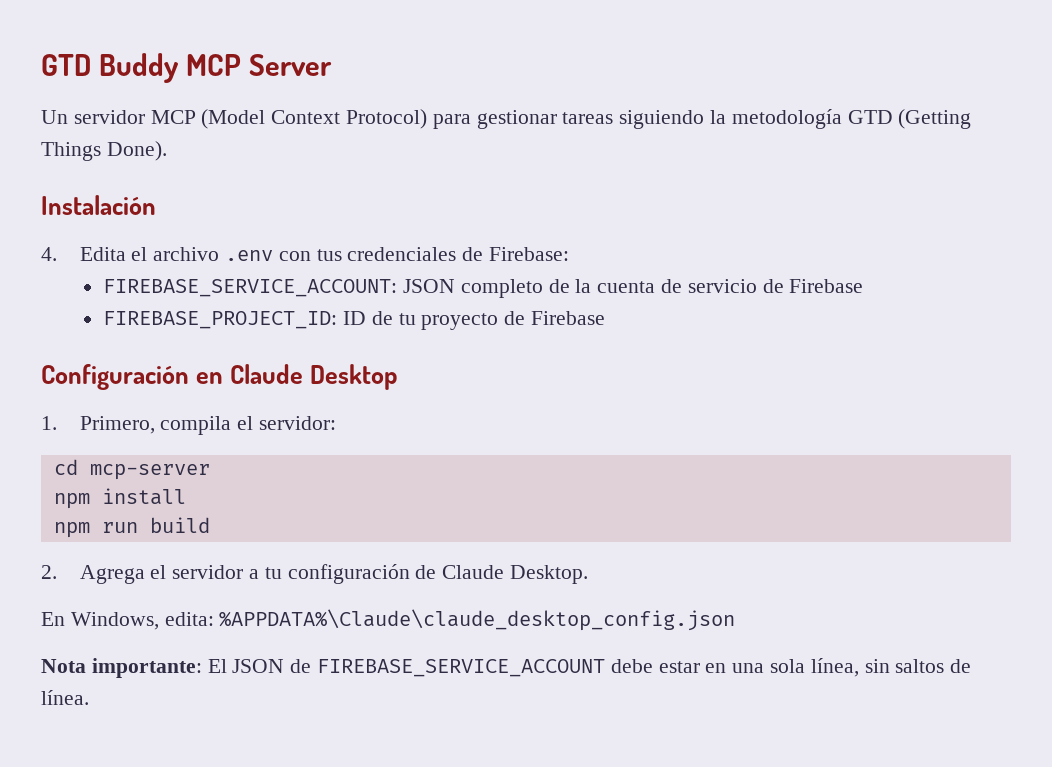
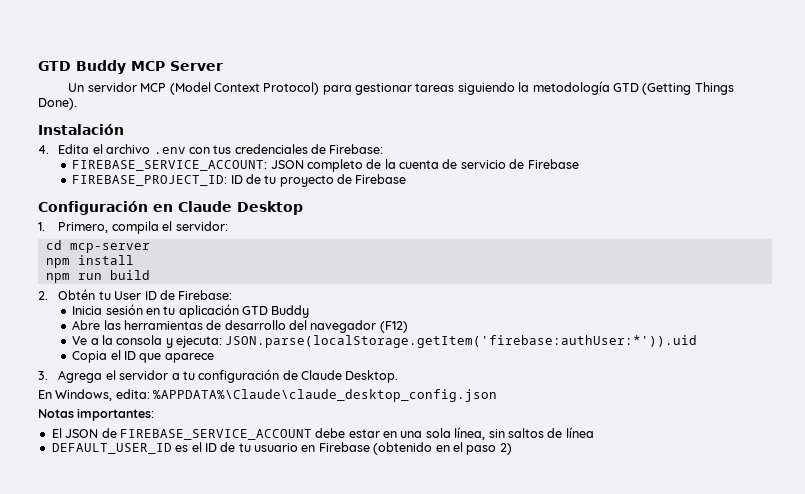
(57, 572) none -> [58,289,233,300] [72,304,310,318] [72,320,408,333] [72,335,698,348] [72,350,214,363] [38,371,48,380] Obtén tu User ID de Firebase: // Inicia sesión en tu aplicación GTD Buddy // Abre las herramientas de desarrollo del navegador (F12) // Ve a la consola y ejecuta: JSON.parse(localStorage.getItem('firebase:authUser:*')).uid // Copia el ID que aparece // 3.
[41,658,202,678] Nota importante: -> [38,408,155,421] Notas importantes: //
[41,690,89,705] línea. -> [565,427,594,438] [51,442,512,455] línea // DEFAULT_USER_ID es el ID de tu usuario en Firebase (obtenido en el paso 2)

